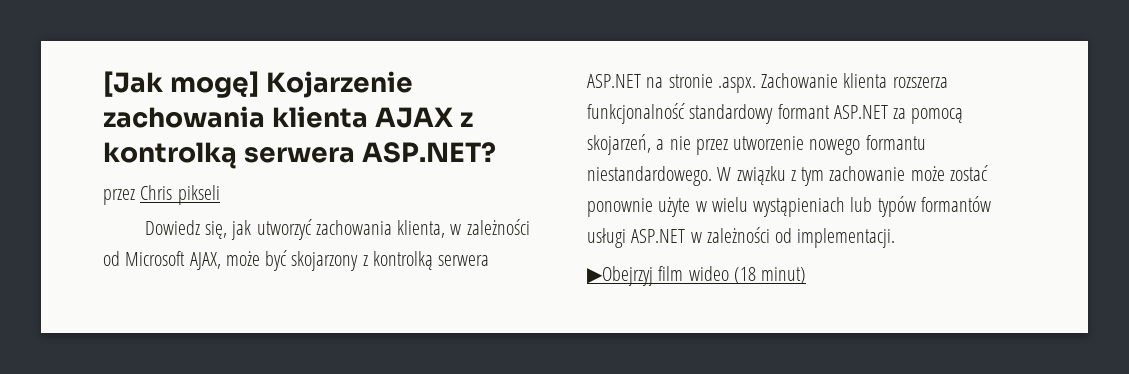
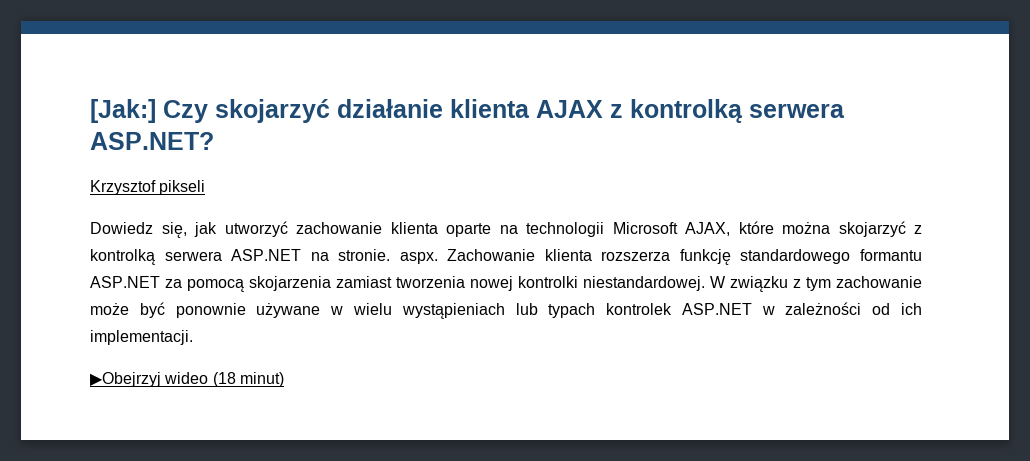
[103,71,414,98] [103,106,265,128] [Jak mogę] Kojarzenie zachowania -> [90,99,443,123] [Jak:] Czy skojarzyć działanie
[103,185,173,205] przez Chris -> [90,180,156,195] Krzysztof
[315,219,530,238] [103,250,359,271] zachowania klienta, w zależności od Microsoft AJAX, może być skojarzony -> [296,221,906,237] zachowanie klienta oparte na technologii Microsoft AJAX, które można skojarzyć
[668,74,756,93] stronie .aspx. -> [338,249,438,264] stronie. aspx.
[587,103,964,124] [587,134,926,155] [587,166,712,186] funkcjonalność standardowy formant ASP.NET za pomocą skojarzeń, a nie przez utworzenie nowego formantu niestandardowego. -> [679,249,922,265] [90,276,705,292] funkcję standardowego formantu ASP.NET za pomocą skojarzenia zamiast tworzenia nowej kontrolki niestandardowej.
[949,165,988,181] [587,197,691,217] zostać ponownie użyte -> [139,302,321,318] być ponownie używane
[877,196,991,217] [587,228,626,248] typów formantów usługi -> [548,303,673,318] typach kontrolek
(793, 235) none -> [901,303,923,315] ich
[658,266,684,281] film -> (161, 379) none

